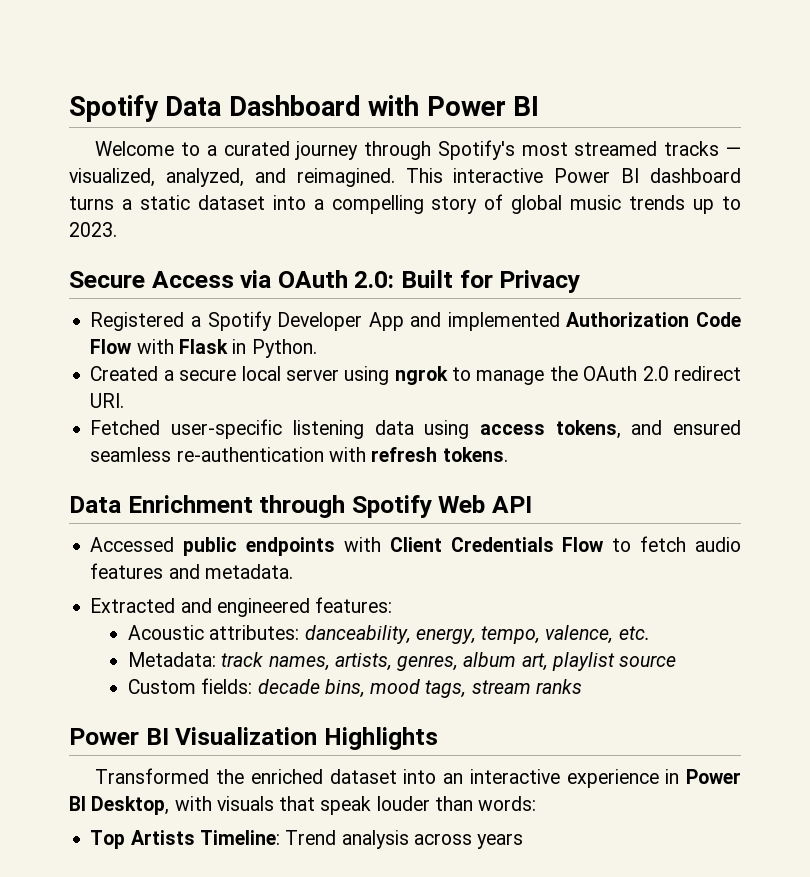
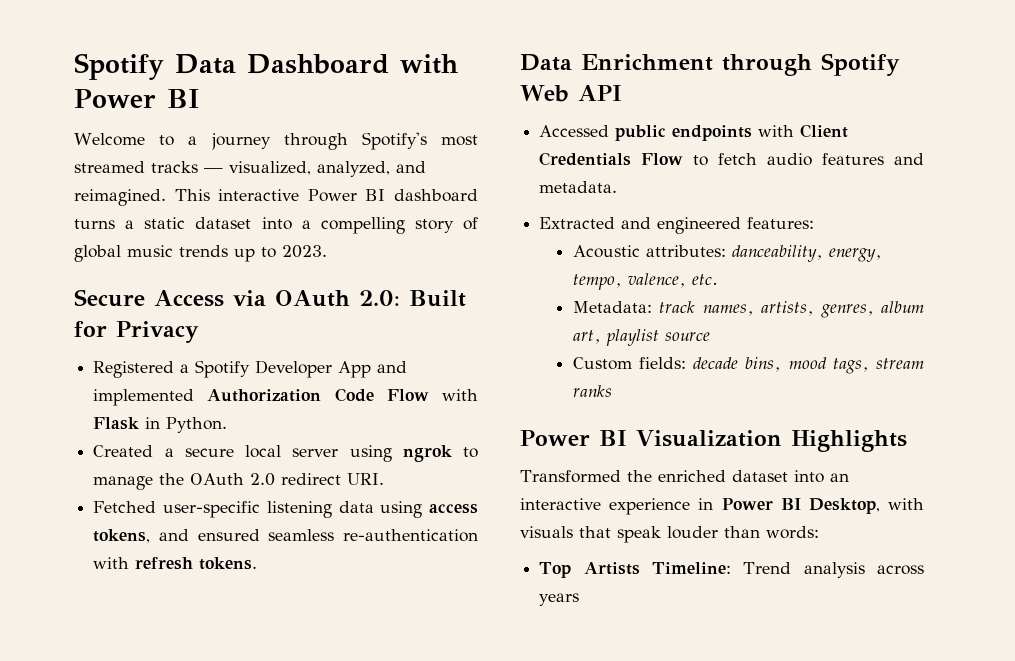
[223,141,290,156] curated -> (198, 140) none

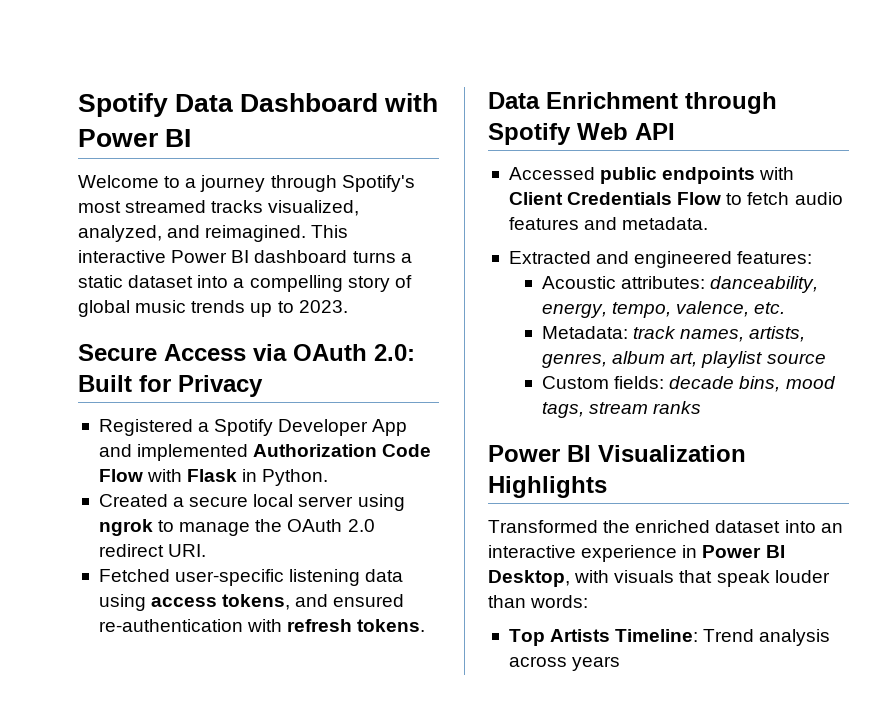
[204,168,223,173] — -> (264, 206) none
[268,529,335,541] seamless -> (405, 600) none

